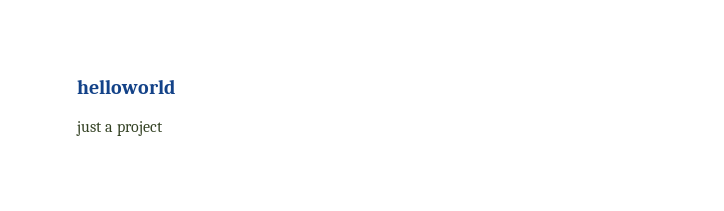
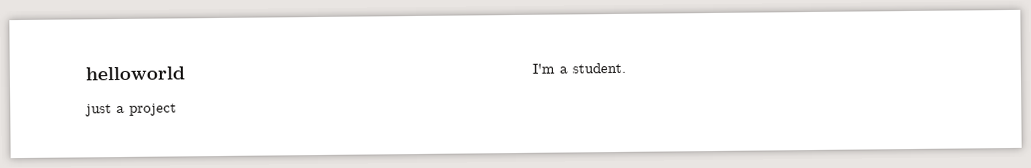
(164, 128) none -> [532,62,626,74] // I'm a student.

